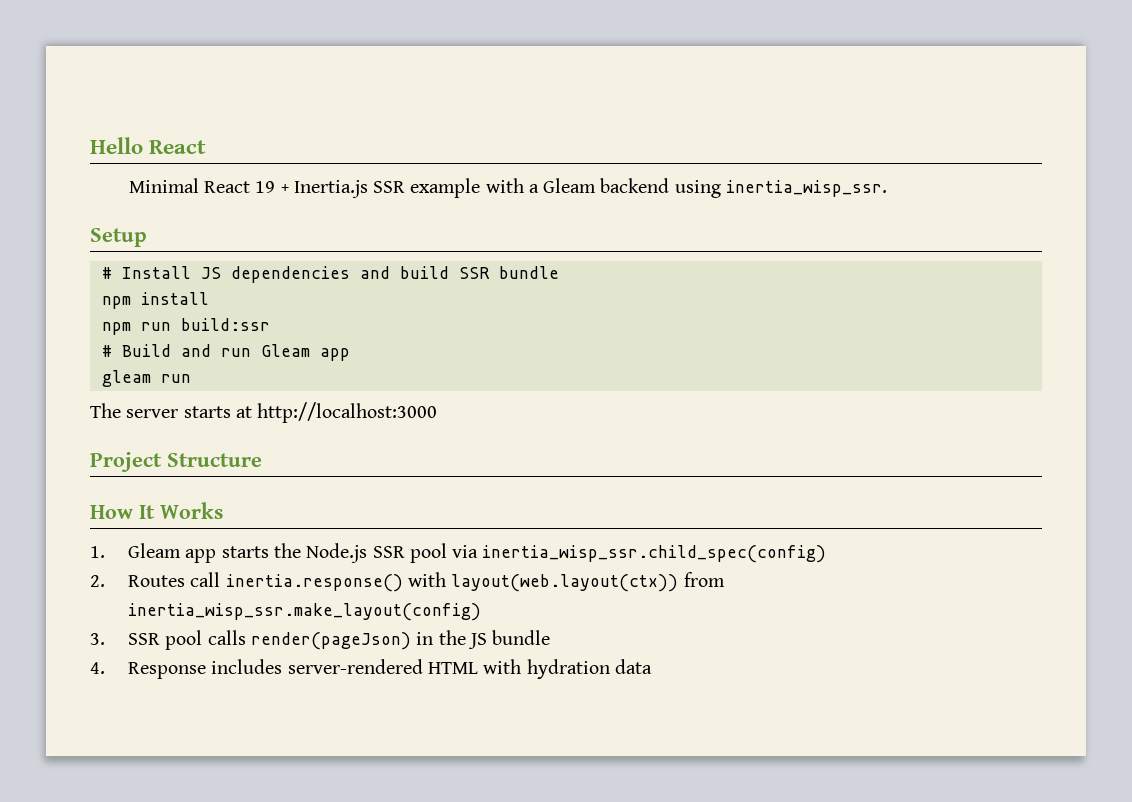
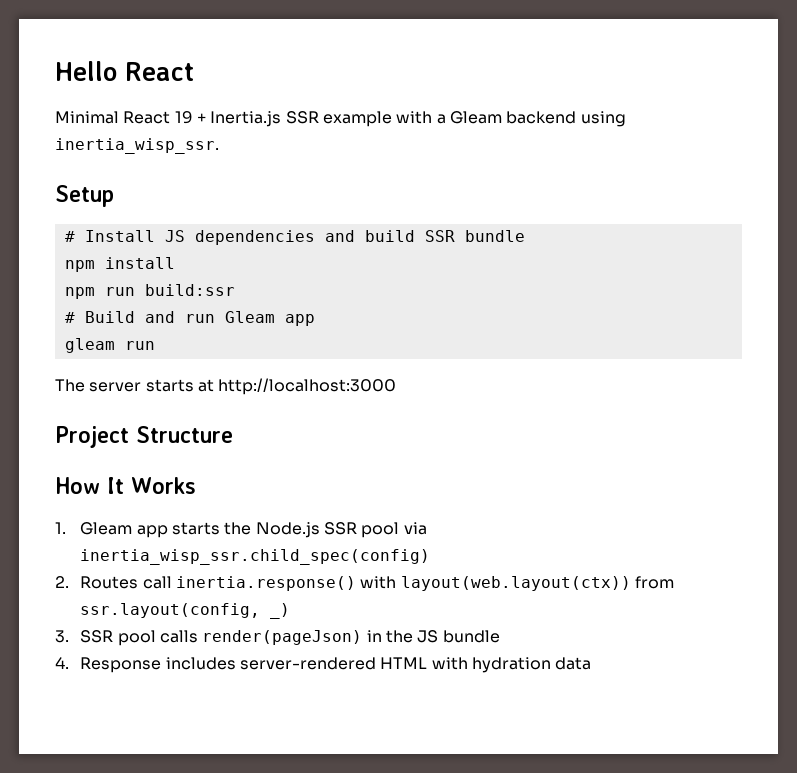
[128,603,482,621] inertia_wisp_ssr.make_layout(config) -> [80,603,291,619] ssr.layout(config, _)

